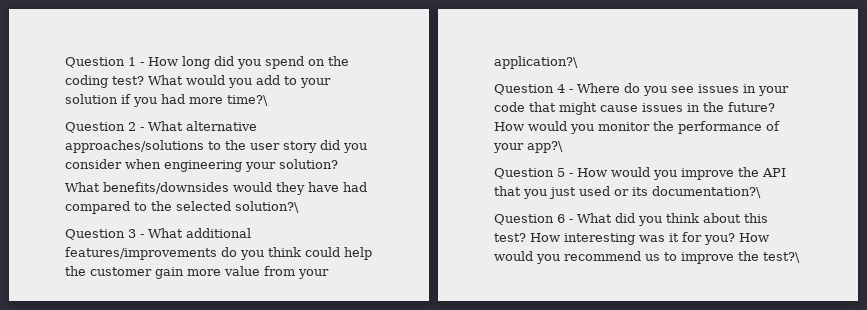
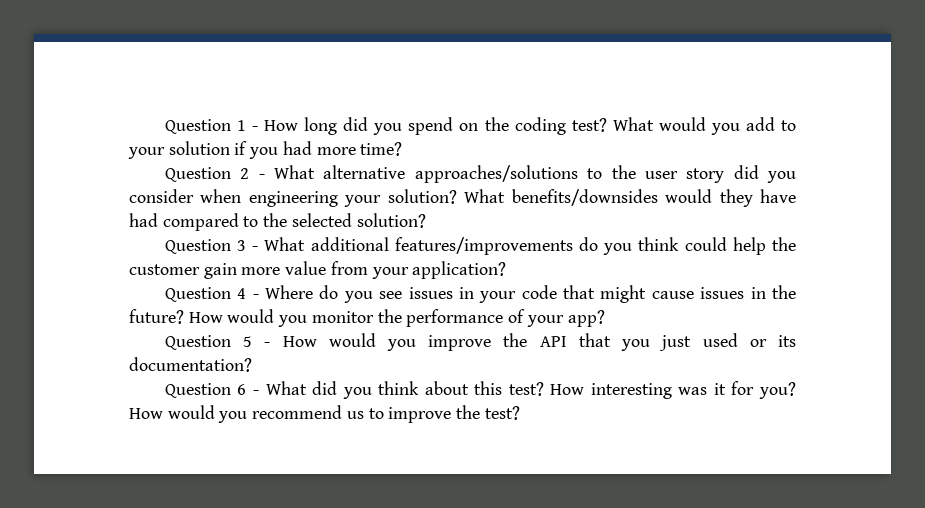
[227,95,268,106] time?\ -> [360,142,403,156] time?
(338, 164) // -> (457, 196) none
[235,201,299,213] solution?\ -> [356,213,426,228] solution?
[494,56,578,69] application?\ -> [412,261,507,279] application?
[527,141,563,153] app?\ -> [567,310,605,327] app?
[652,186,761,198] documentation?\ -> [129,357,252,372] documentation?
[763,252,800,263] test?\ -> [484,406,520,420] test?

